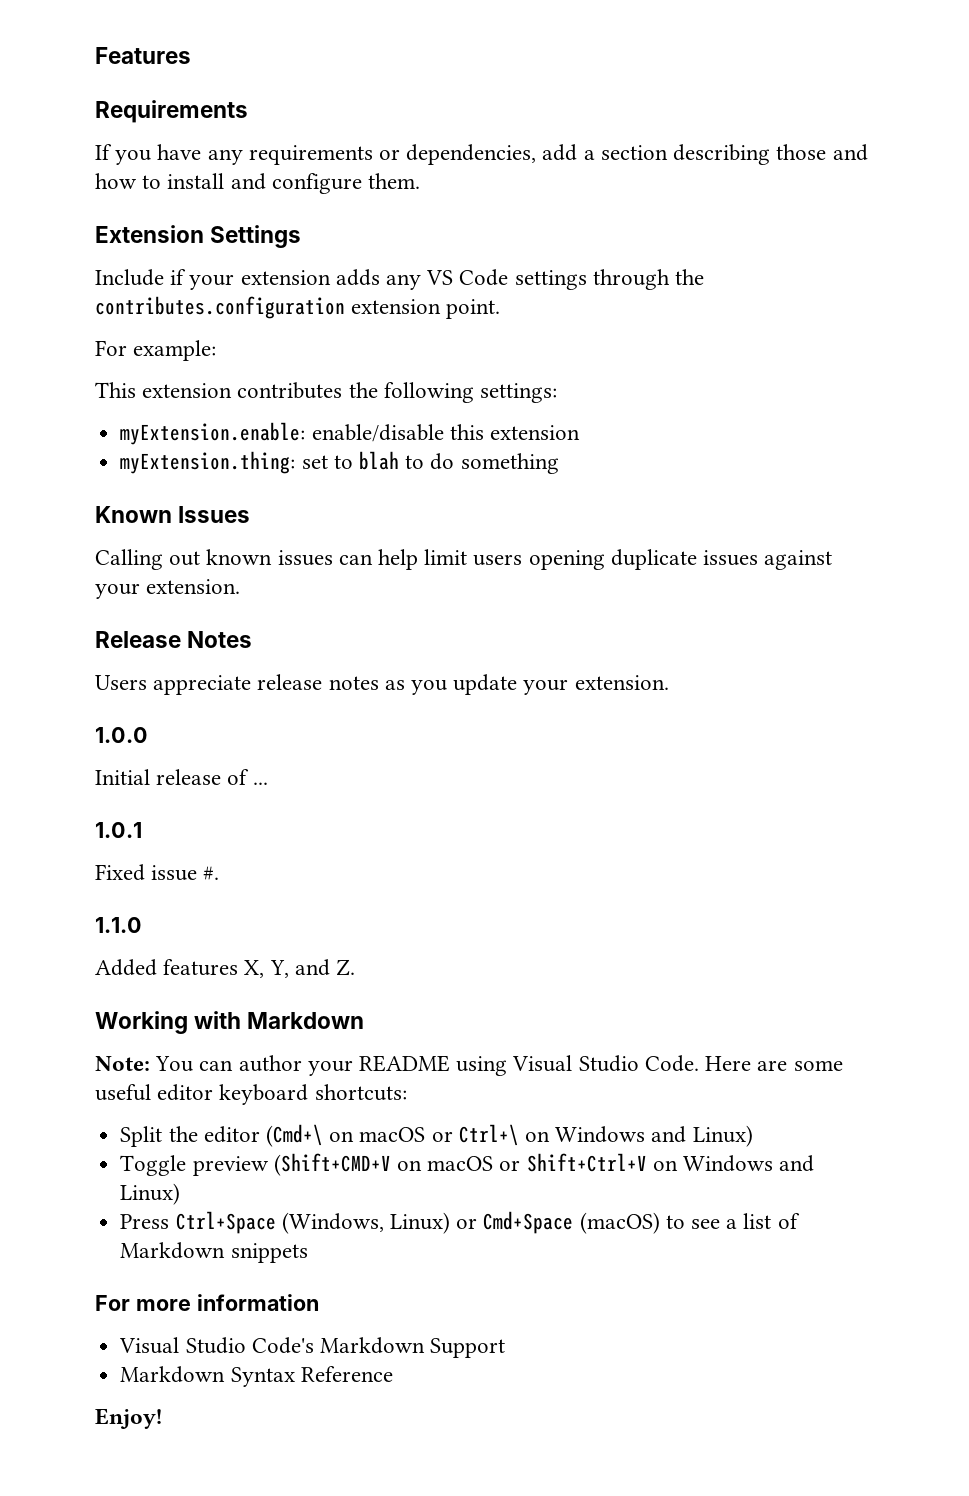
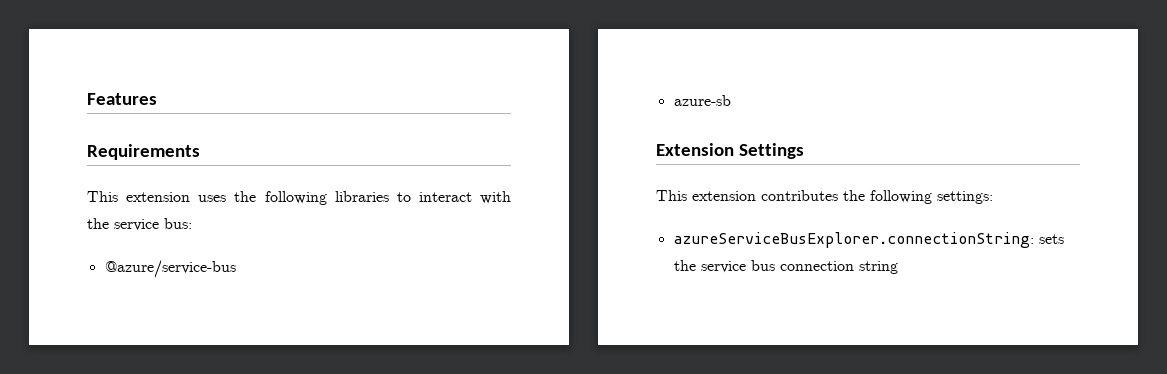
[95,144,868,165] [95,173,421,194] [95,225,302,248] [95,269,705,290] [95,296,501,319] [95,340,217,361] If you have any requirements or dependencies, add a section describing those and how to install and configure them. // Extension Settings // Include if your extension adds any VS Code settings through the contributes.configuration extension point. // For example: -> [87,191,511,205] [87,218,192,231] [104,260,236,278] [673,95,731,106] [656,143,804,159] This extension uses the following libraries to interact with the service bus: // @azure/service-bus // azure-sb // Extension Settings
[120,422,580,445] [120,451,559,474] [95,506,251,523] [95,549,833,570] [95,579,241,599] [95,631,253,648] [95,674,669,695] [95,727,148,743] [95,769,268,785] [95,822,142,838] [95,864,220,881] [95,917,142,933] [95,959,356,978] [95,1011,365,1034] [95,1055,843,1076] [95,1084,407,1105] [120,1124,753,1147] [120,1153,815,1176] [120,1183,181,1205] [120,1211,800,1234] [120,1242,308,1263] [95,1294,319,1311] [119,1337,506,1358] [120,1366,393,1387] [95,1408,162,1429] myExtension.enable: enable/disable this extension // myExtension.thing: set to blah to do something // Known Issues // Calling out known issues can help limit users opening duplicate issues against your extension. // Release Notes // Users appreciate release notes as you update your extension. // 1.0.0 // Initial release of ... // 1.0.1 // Fixed issue #. // 1.1.0 // Added features X, Y, and Z. // Working with Markdown // Note: You can author your README using Visual Studio Code. Here are some useful editor keyboard shortcuts: // Split the editor (Cmd+\ on macOS or Ctrl+\ on Windows and Linux) // Toggle preview (Shift+CMD+V on macOS or Shift+Ctrl+V on Windows and Linux) // Press Ctrl+Space (Windows, Linux) or Cmd+Space (macOS) to see a list of Markdown snippets // For more information // Visual Studio Code's Markdown Support // Markdown Syntax Reference // Enjoy! -> [673,232,1064,248] [673,260,898,274] azureServiceBusExplorer.connectionString: sets the service bus connection string

